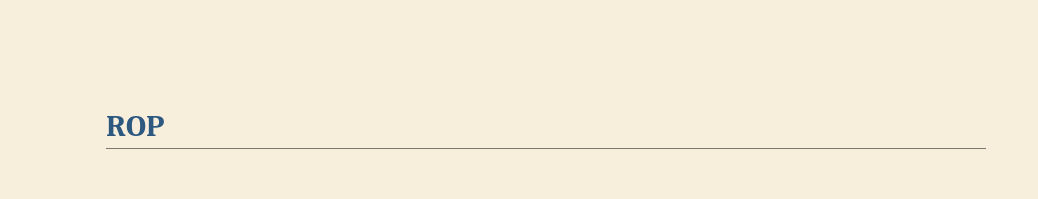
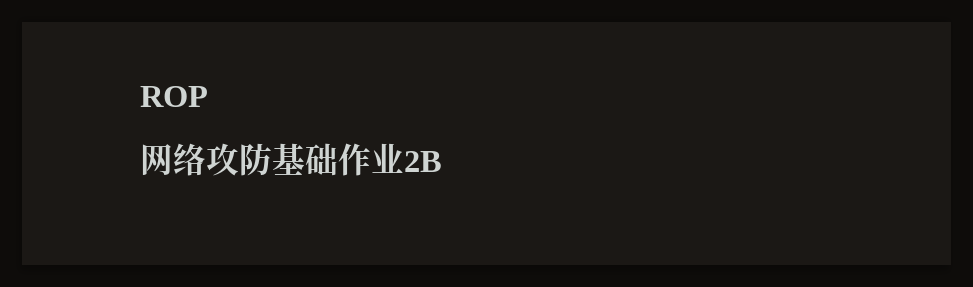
(164, 126) none -> [140,143,442,176] // 网络攻防基础作业2B

